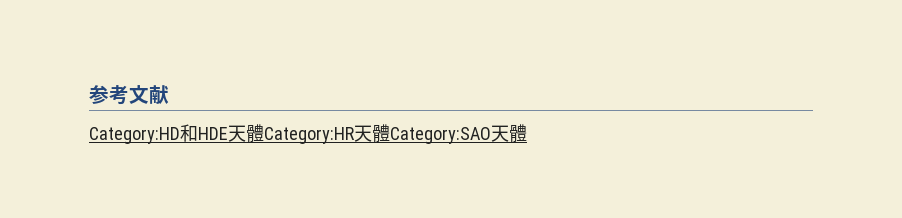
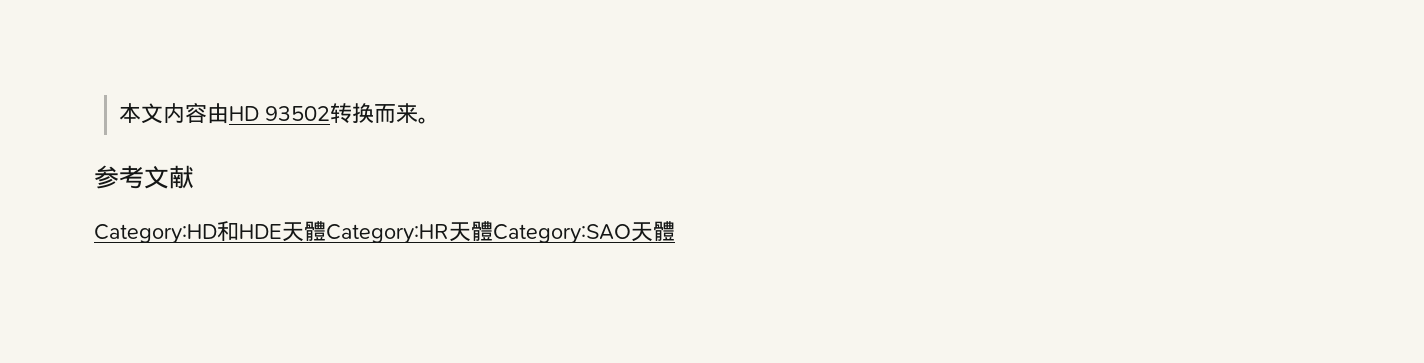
(89, 94) none -> [119,103,441,124] 本文内容由HD 93502转换而来。 //

